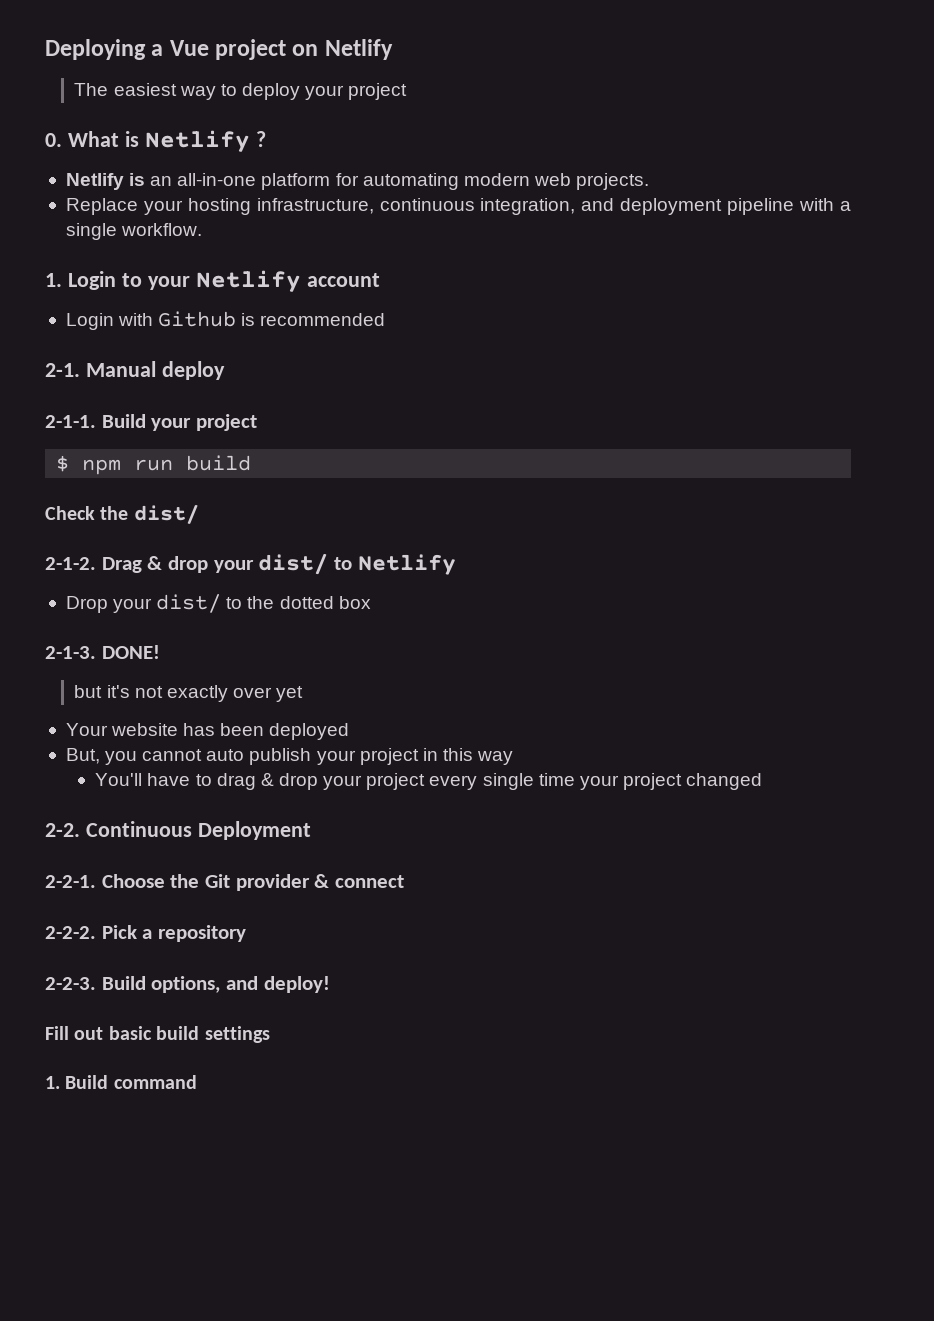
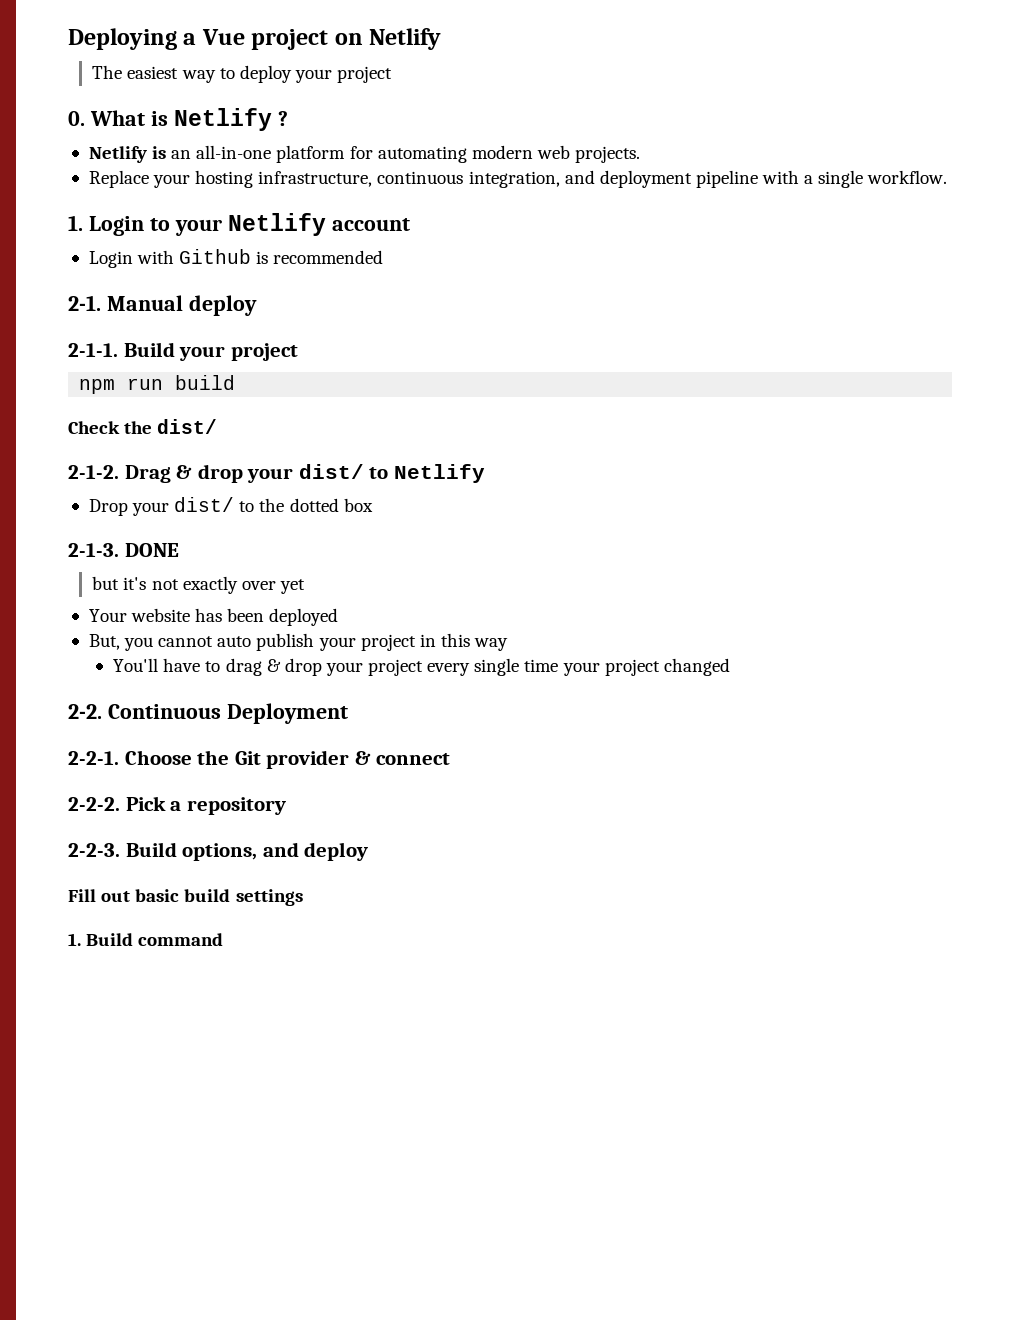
[56,455,70,472] $ -> (298, 352) none
[101,645,160,659] DONE! -> [124,543,179,557] DONE
[263,976,330,993] deploy! -> [304,842,369,861] deploy

